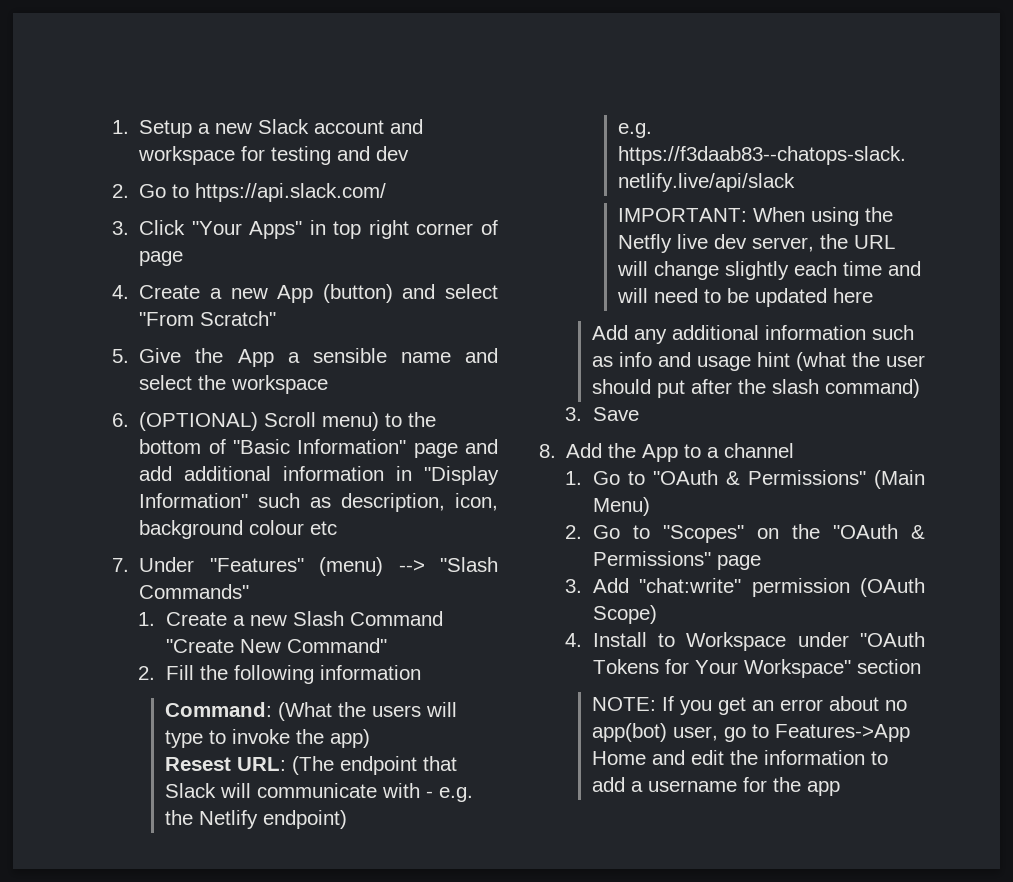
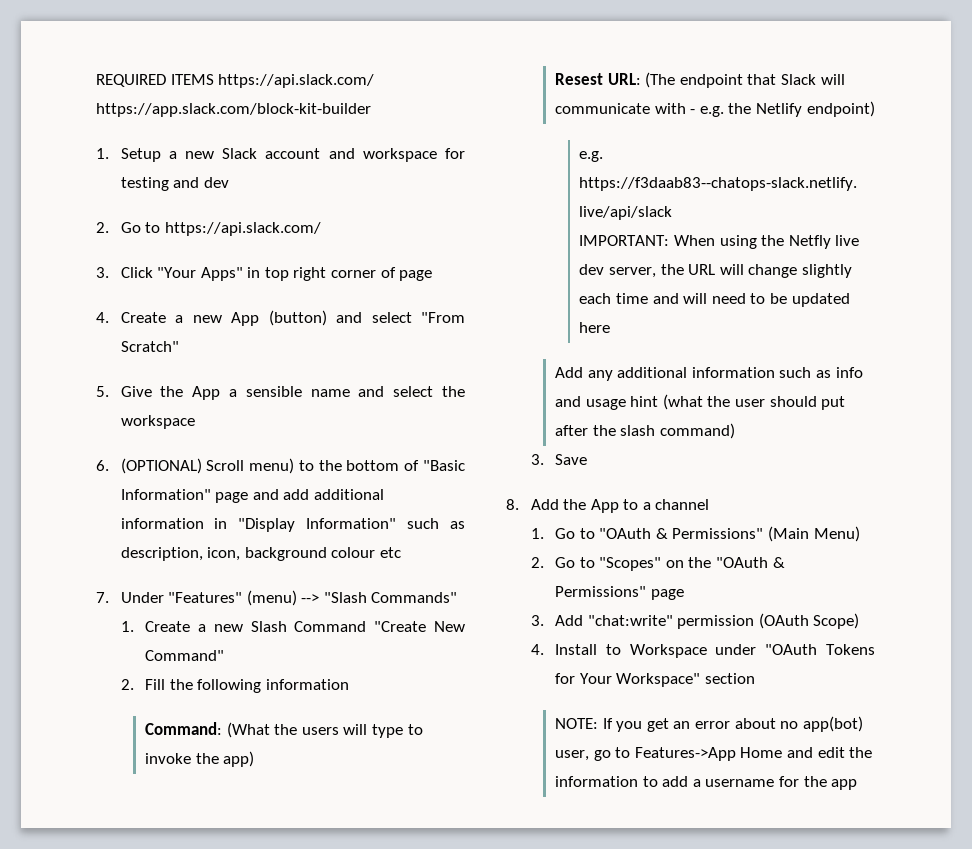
(112, 127) none -> [96,74,375,88] [96,103,371,117] REQUIRED ITEMS https://api.slack.com/ https://app.slack.com/block-kit-builder //

